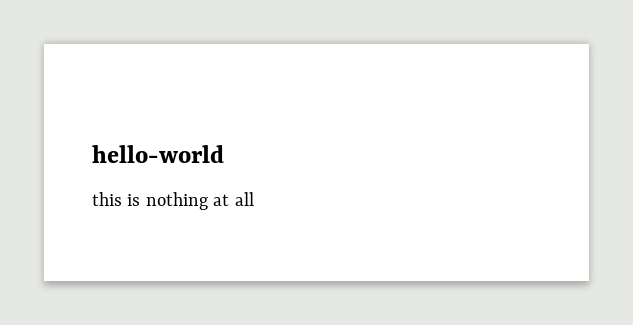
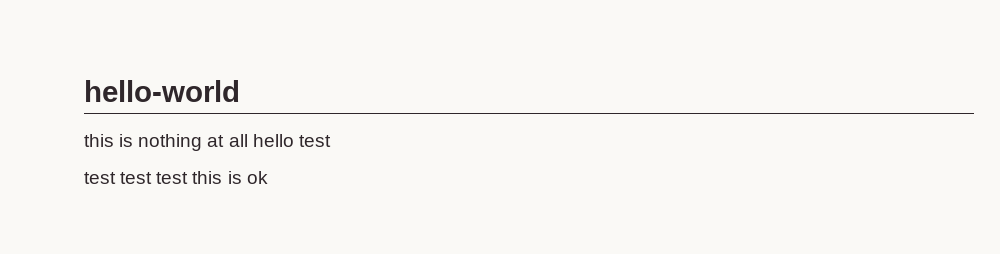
(254, 199) none -> [252,134,331,147] [84,171,268,184] hello test // test test test this is ok

